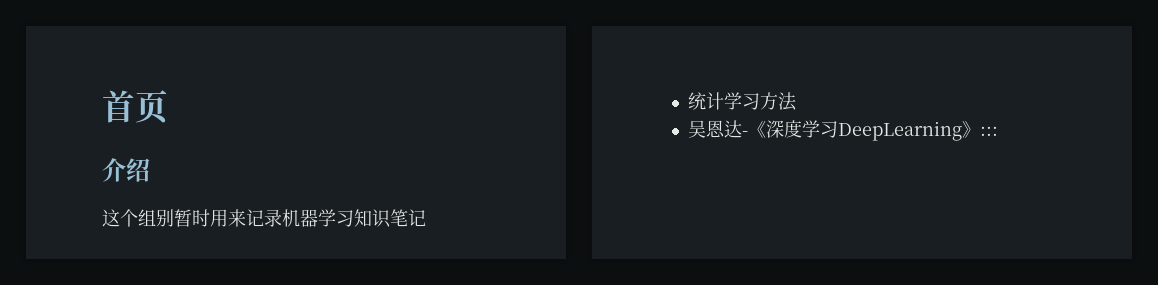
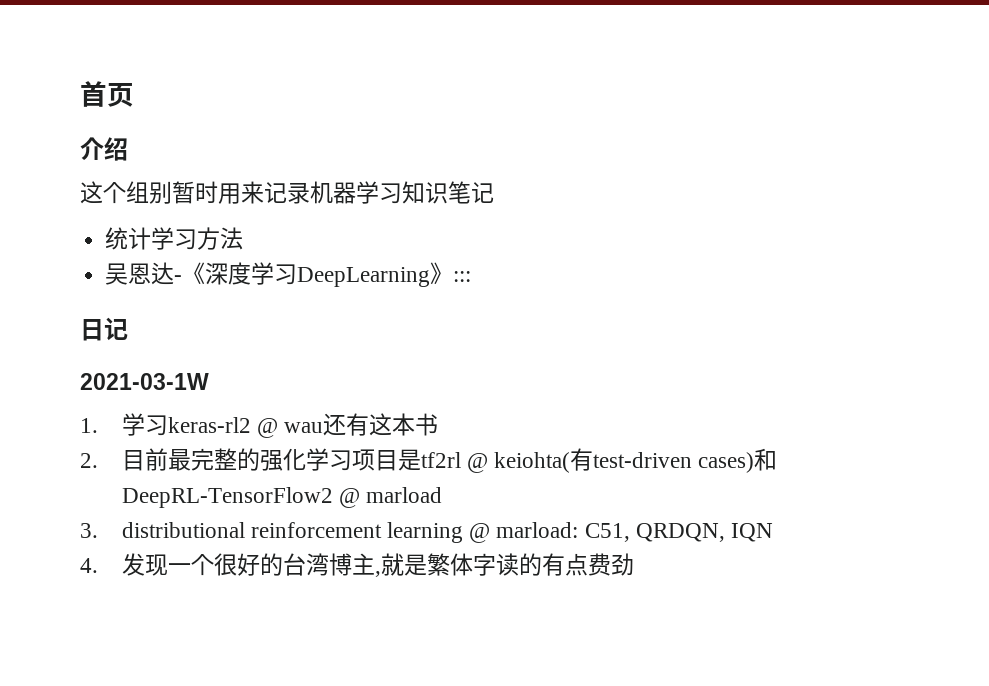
(998, 131) none -> [80,317,128,341] [80,373,209,390] [80,413,439,438] [80,448,778,473] [121,487,443,508] [80,522,774,543] [80,553,634,577] // 日记 // 2021-03-1W // 1.学习keras-rl2 @ wau还有这本书 // 2.目前最完整的强化学习项目是tf2rl @ keiohta(有test-driven cases)和DeepRL-TensorFlow2 @ marload // 3. distributional reinforcement learning @ marload: C51, QRDQN, IQN // 4.发现一个很好的台湾博主,就是繁体字读的有点费劲

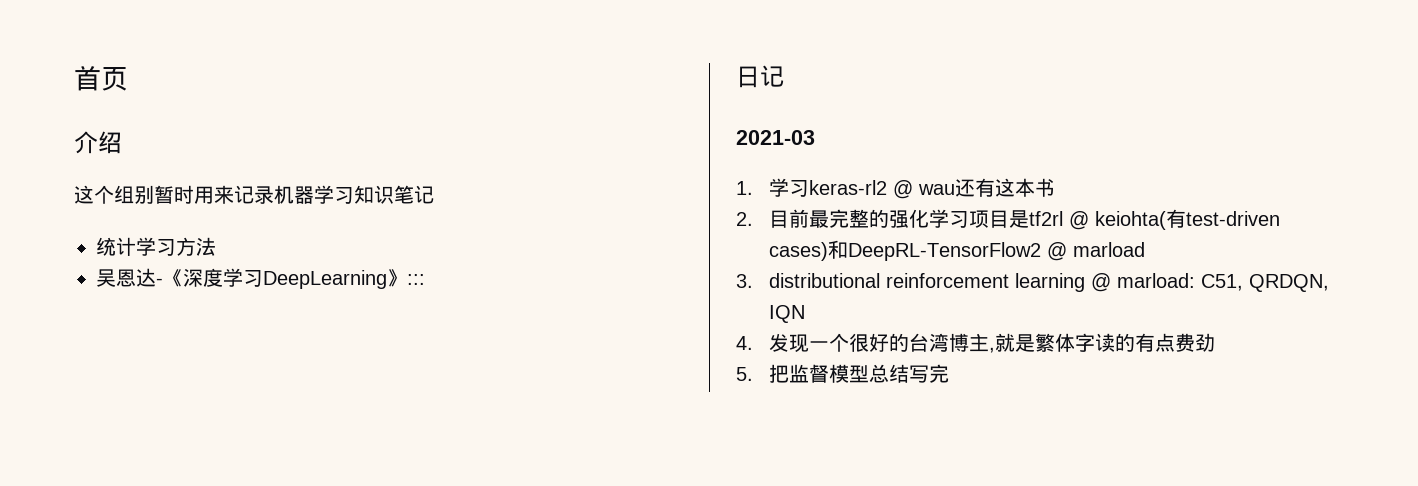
[80,373,209,390] 2021-03-1W -> [736,130,815,145] 2021-03
(634, 564) none -> [736,364,949,383] // 5.把监督模型总结写完

